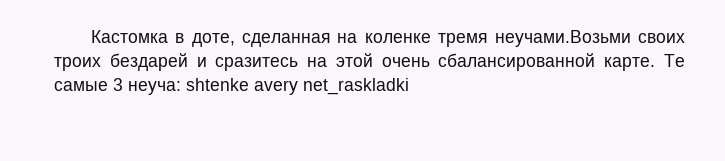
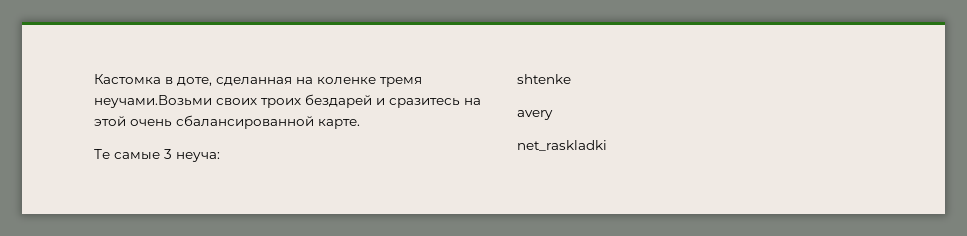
(656, 64) none -> (360, 124) //
(181, 88) none -> (220, 157) //
(249, 84) none -> (571, 79) //
(298, 87) none -> (553, 115) //

